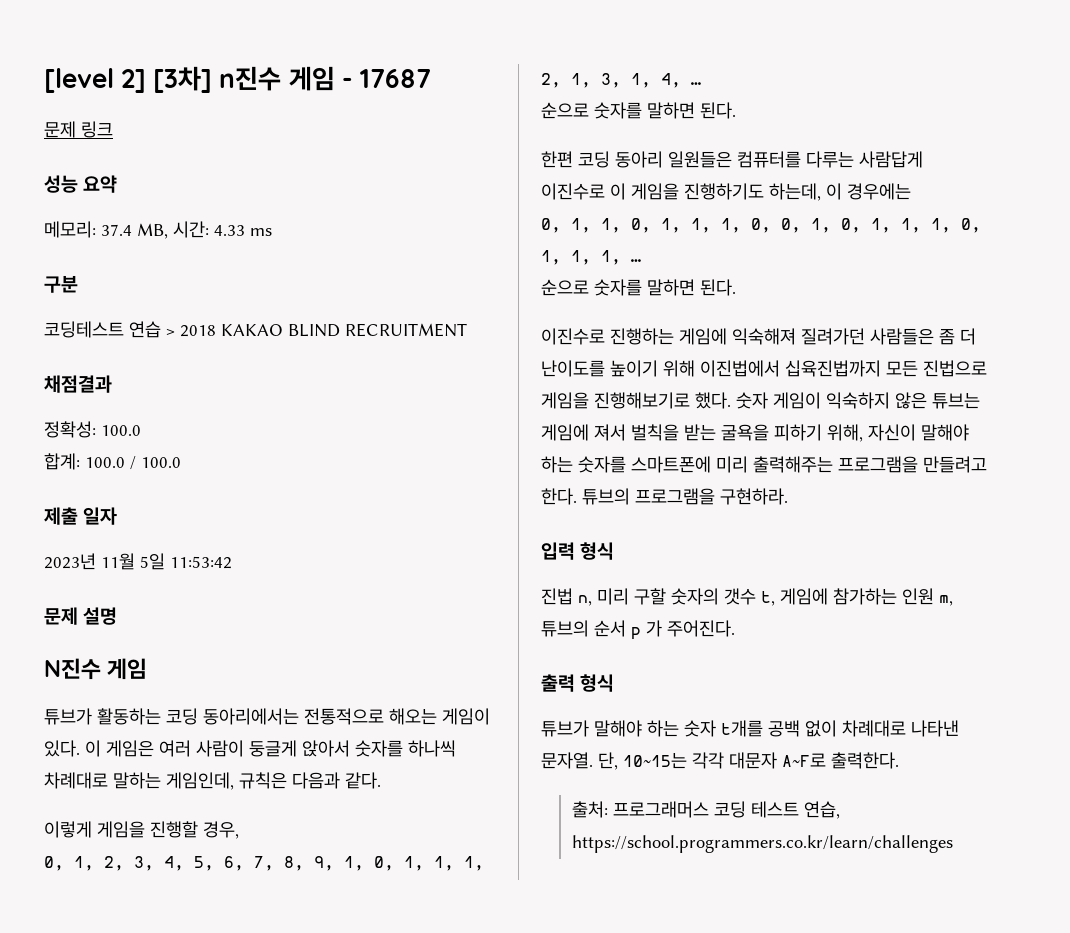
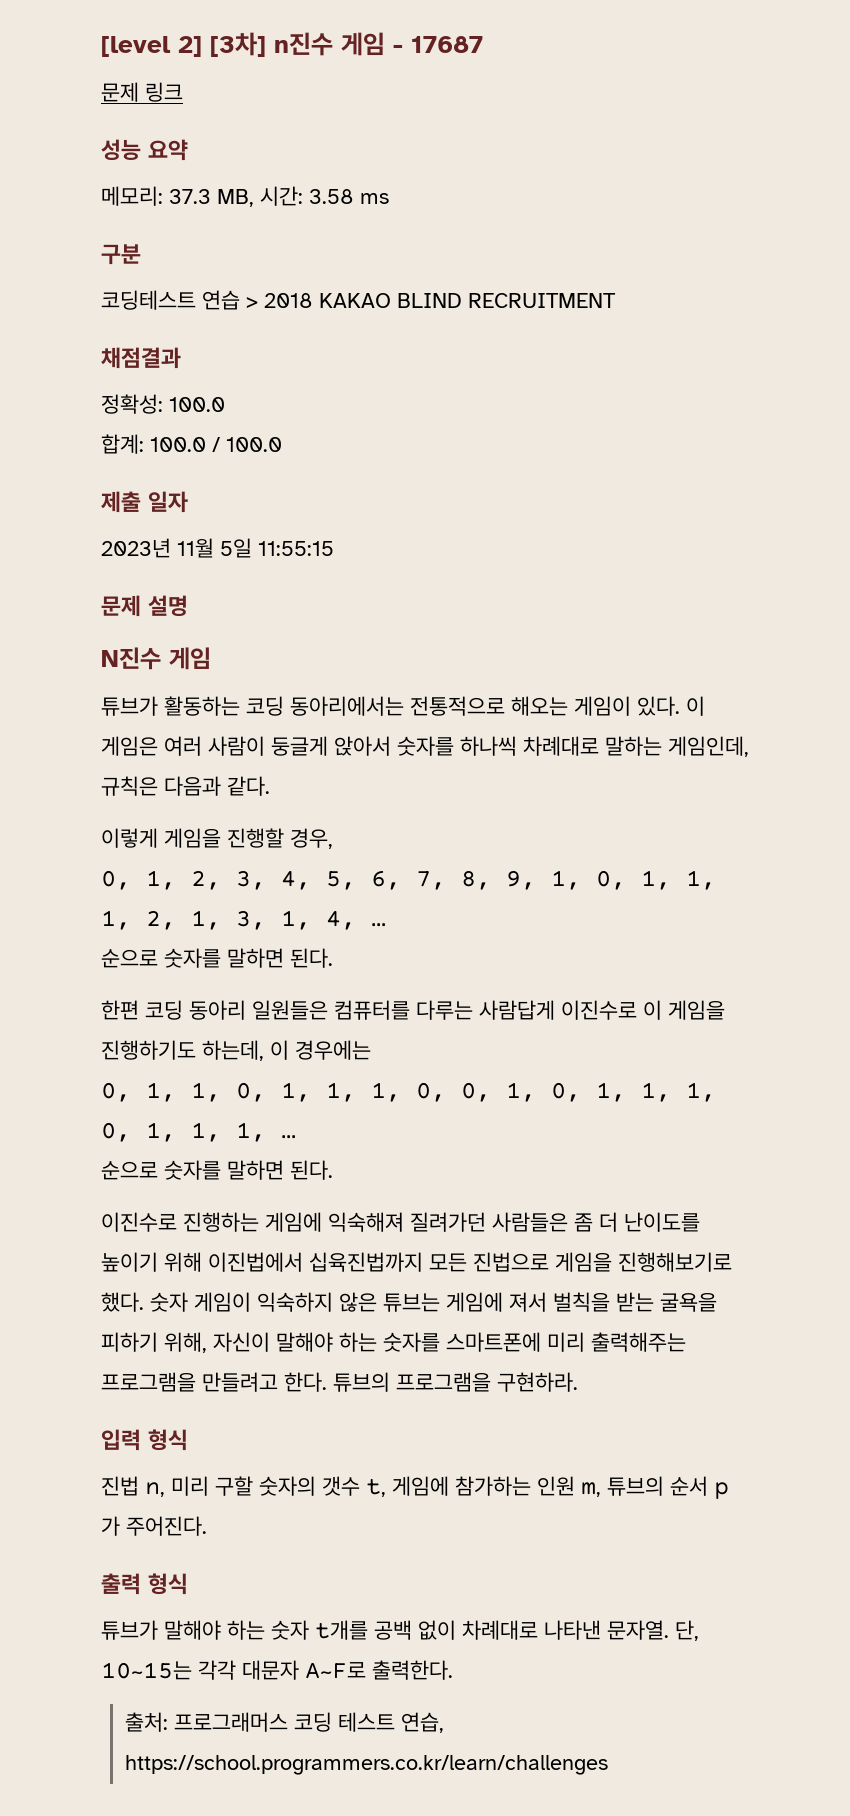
[101,224,132,236] 37.4 -> [169,189,211,204] 37.3
[214,225,245,236] 4.33 -> [309,189,354,204] 3.58
[170,556,232,569] 11:53:42 -> [258,541,334,556] 11:55:15

